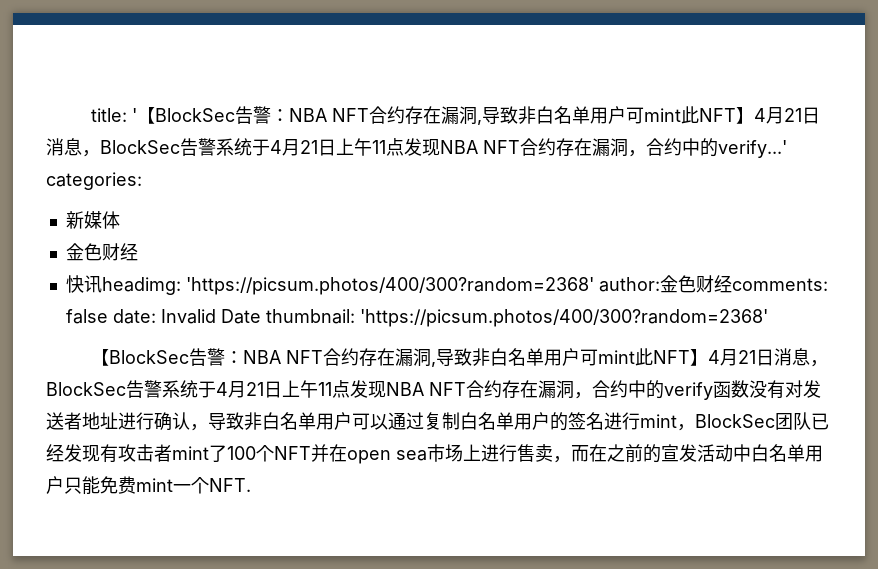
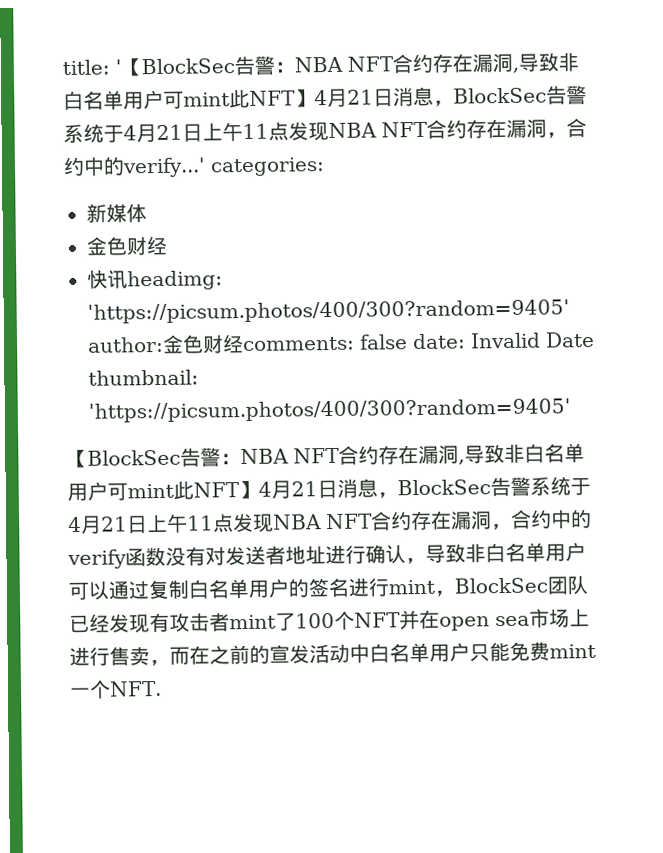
[185,277,594,295] 'https://picsum.photos/400/300?random=2368' -> [87,299,570,324] 'https://picsum.photos/400/300?random=9405'
[359,309,768,327] 'https://picsum.photos/400/300?random=2368' -> [88,398,571,423] 'https://picsum.photos/400/300?random=9405'

